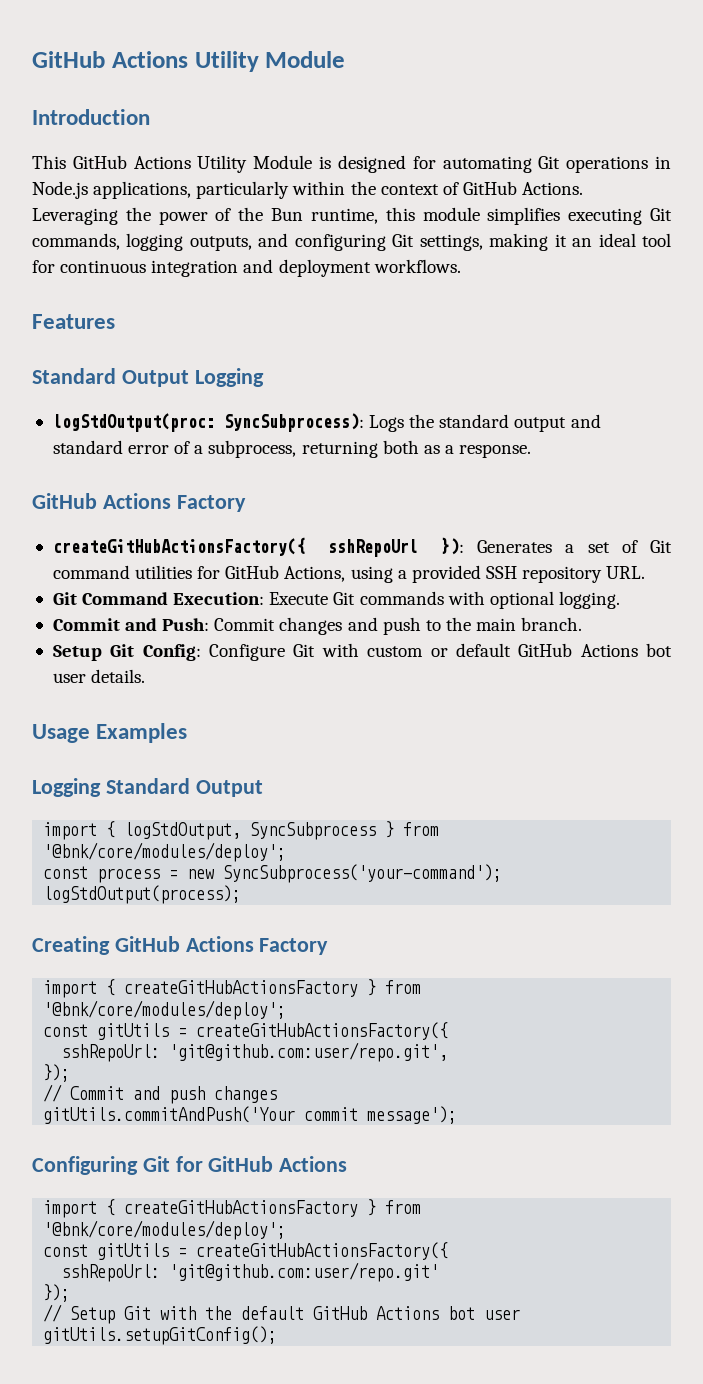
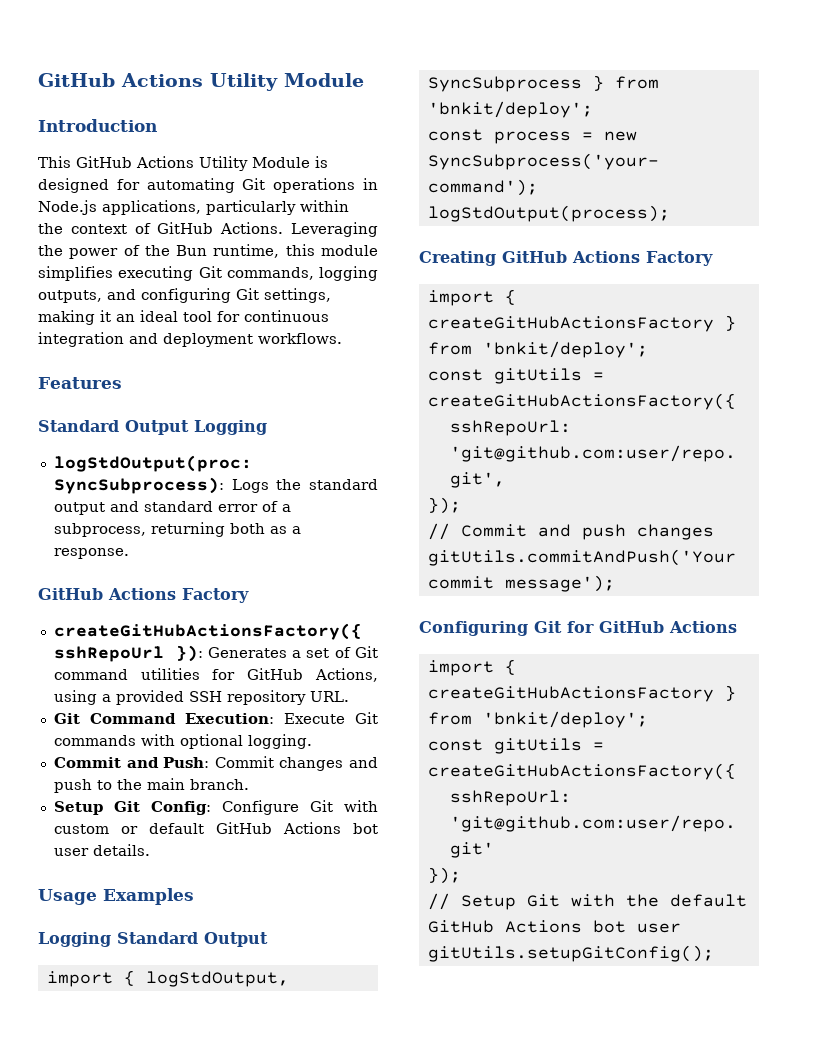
[43,842,287,862] '@bnk/core/modules/deploy'; -> [427,101,593,118] 'bnkit/deploy';
[43,1000,287,1020] '@bnk/core/modules/deploy'; -> [482,341,648,358] 'bnkit/deploy';
[43,1220,287,1240] '@bnk/core/modules/deploy'; -> [482,711,648,728] 'bnkit/deploy';

